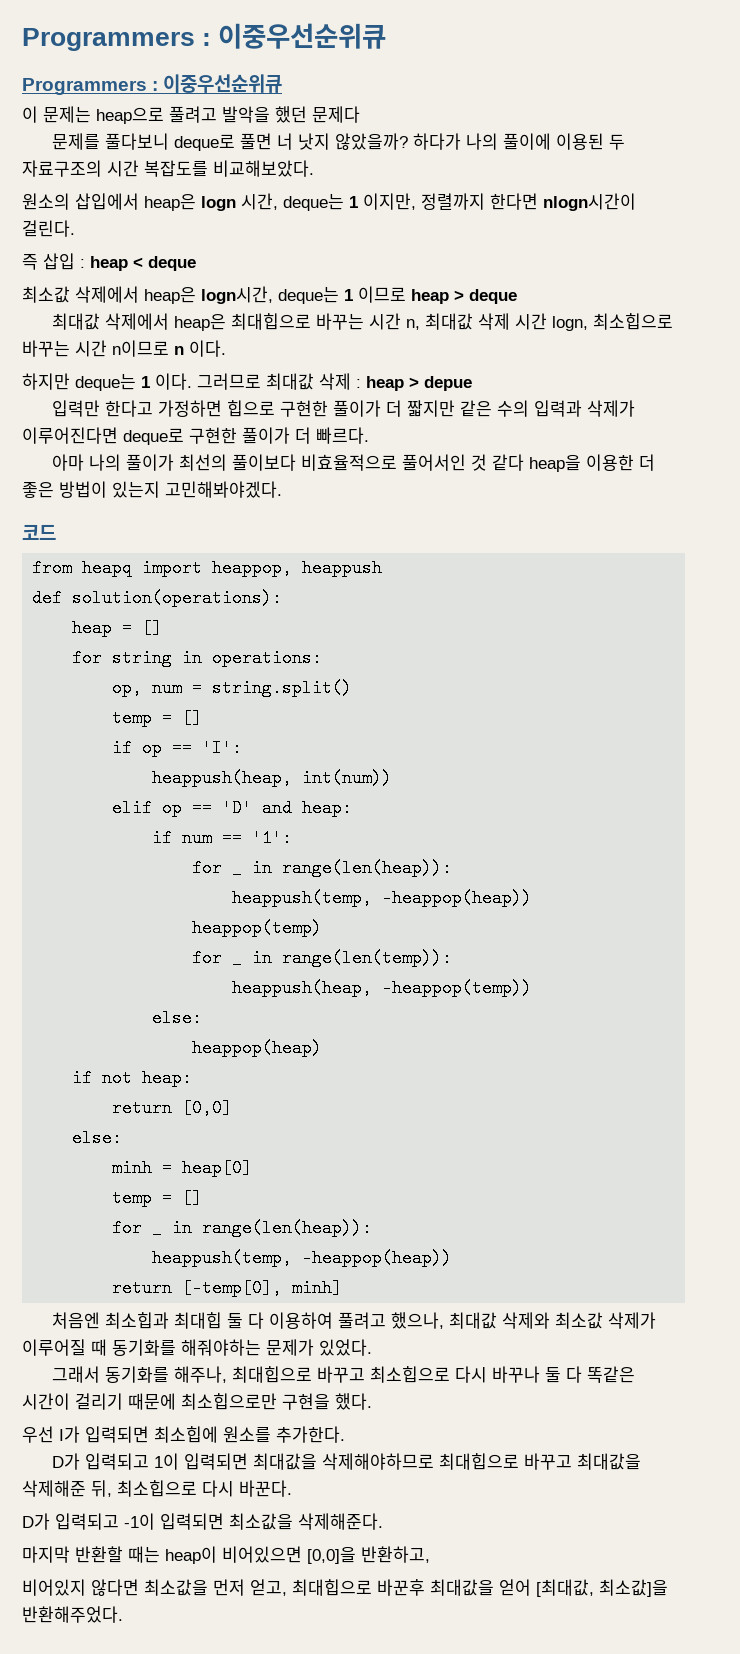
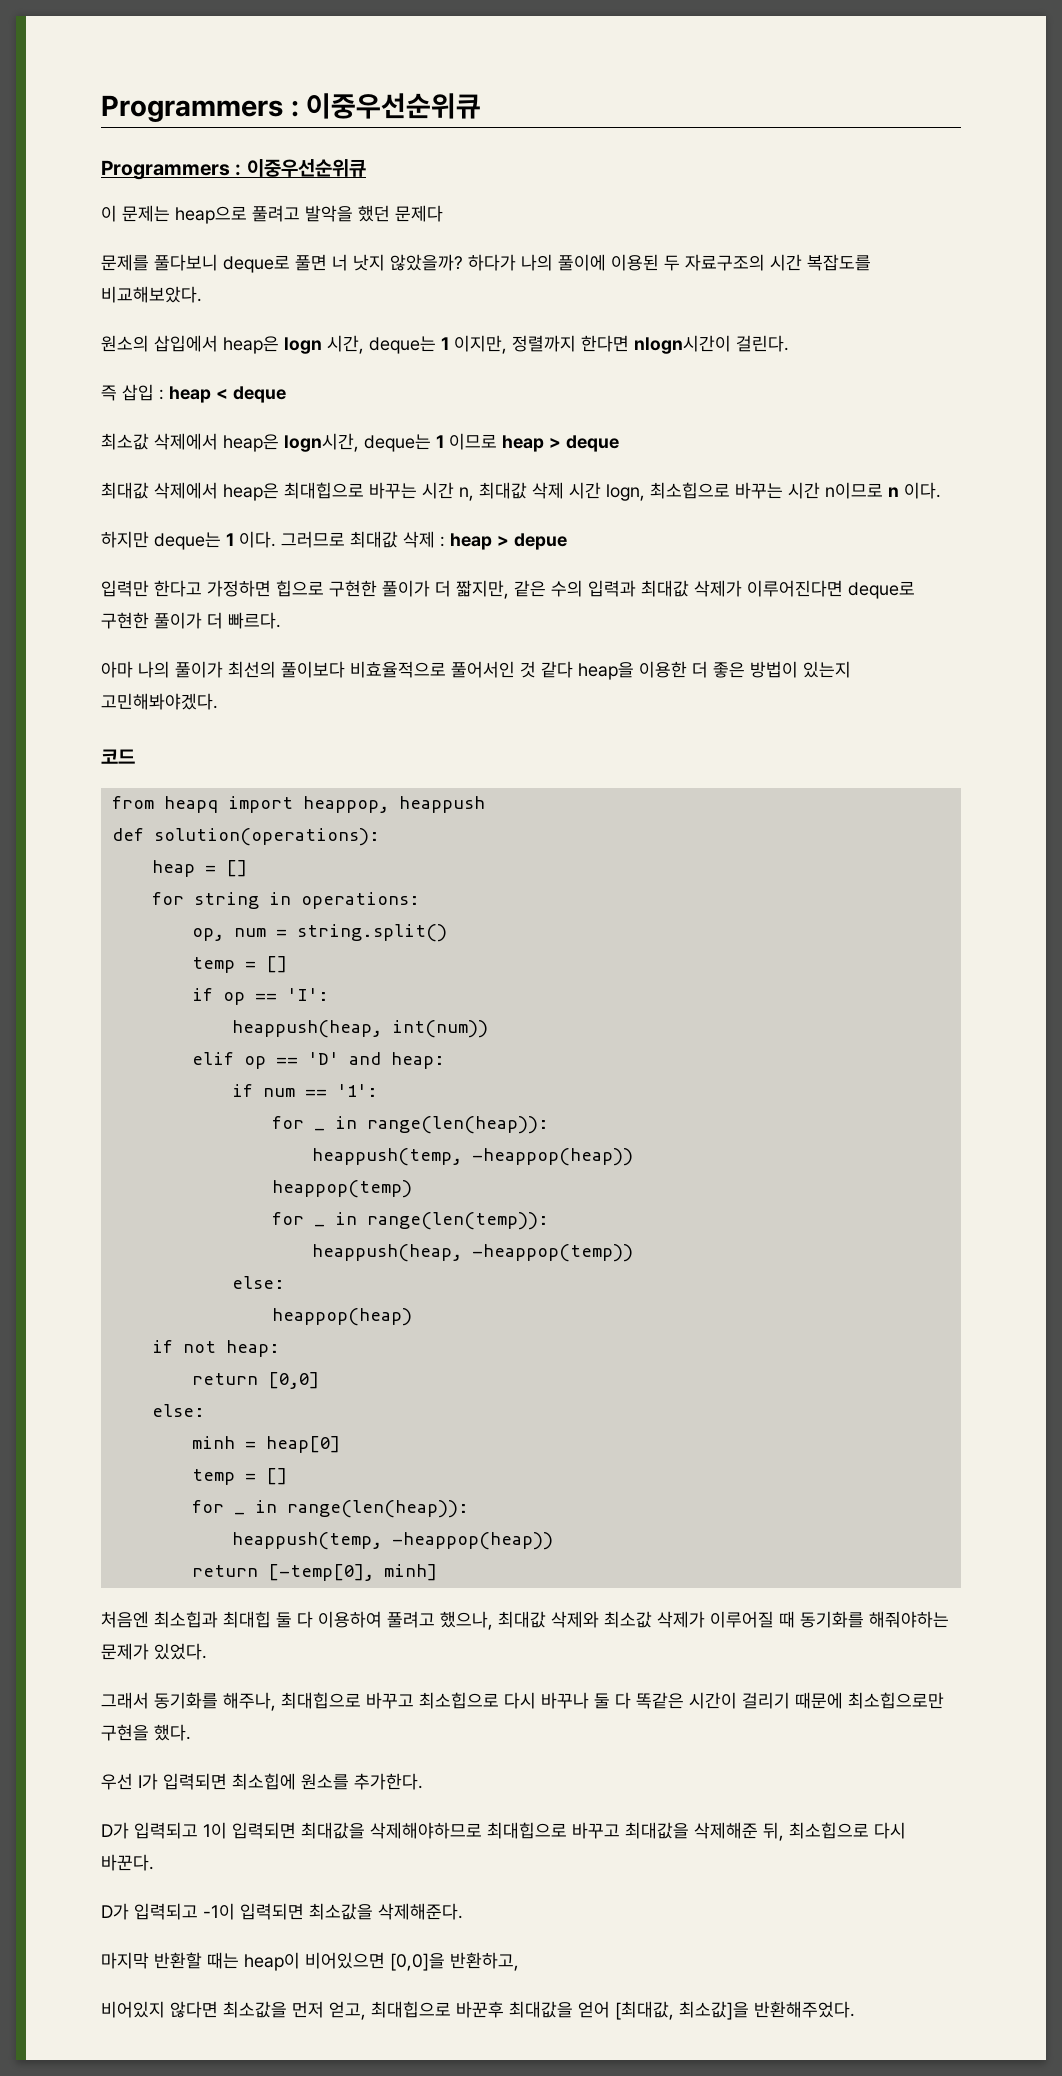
[407,400,456,417] 짧지만 -> [456,580,509,599] 짧지만,
(583, 408) none -> [641,580,689,597] 최대값

